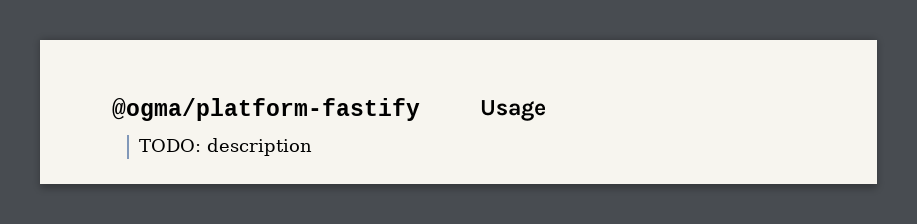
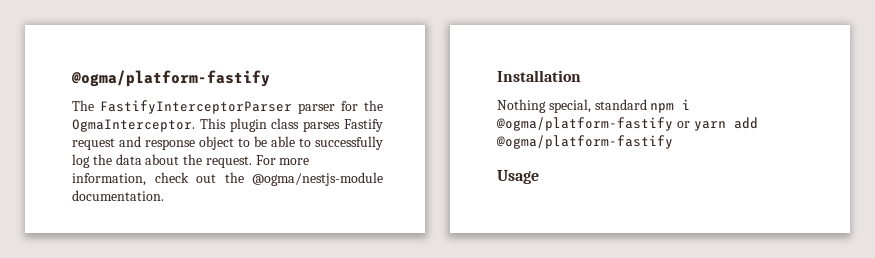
[112,98,420,121] [139,138,313,156] @ogma/platform-fastify // TODO: description -> [72,70,270,87] [72,100,383,114] [72,118,384,132] [72,136,383,150] [72,154,310,168] [72,172,383,186] [72,190,164,201] [497,70,581,82] [497,99,691,113] [496,117,758,131] [496,135,673,149] @ogma/platform-fastify // The FastifyInterceptorParser parser for the OgmaInterceptor. This plugin class parses Fastify request and response object to be able to successfully log the data about the request. For more information, check out the @ogma/nestjs-module documentation. // Installation // Nothing special, standard npm i @ogma/platform-fastify or yarn add @ogma/platform-fastify

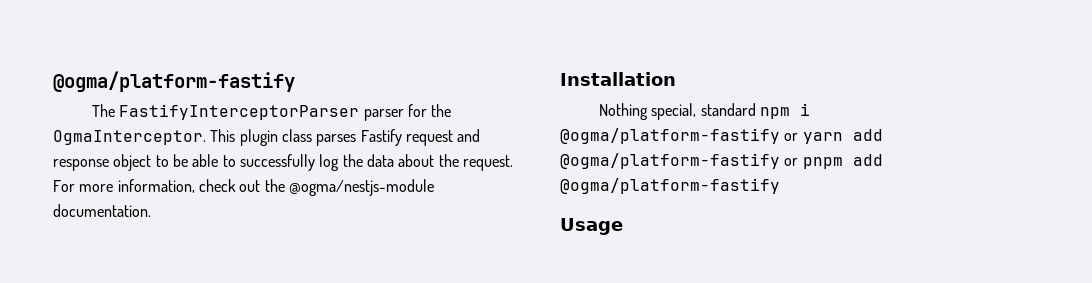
(673, 142) none -> [784,154,883,169] [560,178,780,194] or pnpm add @ogma/platform-fastify

